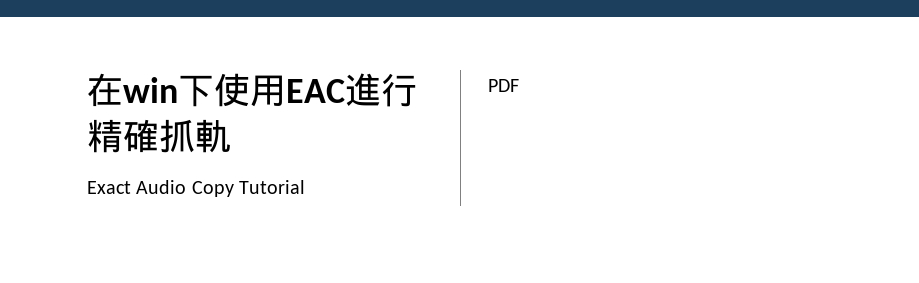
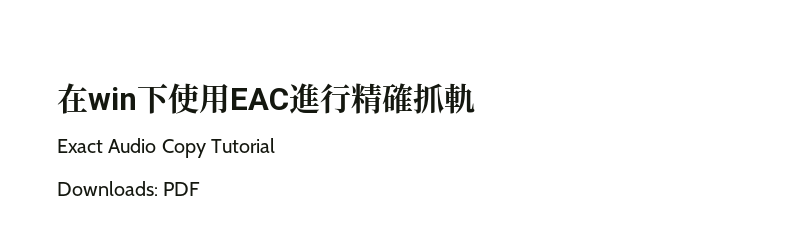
(306, 187) none -> [57,181,158,196] Downloads:

